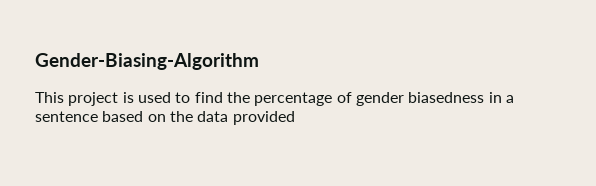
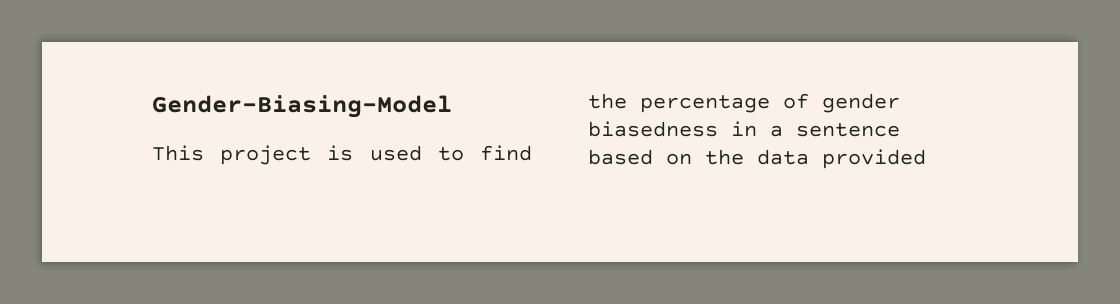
[35,53,259,70] Gender-Biasing-Algorithm -> [152,95,452,118] Gender-Biasing-Model

